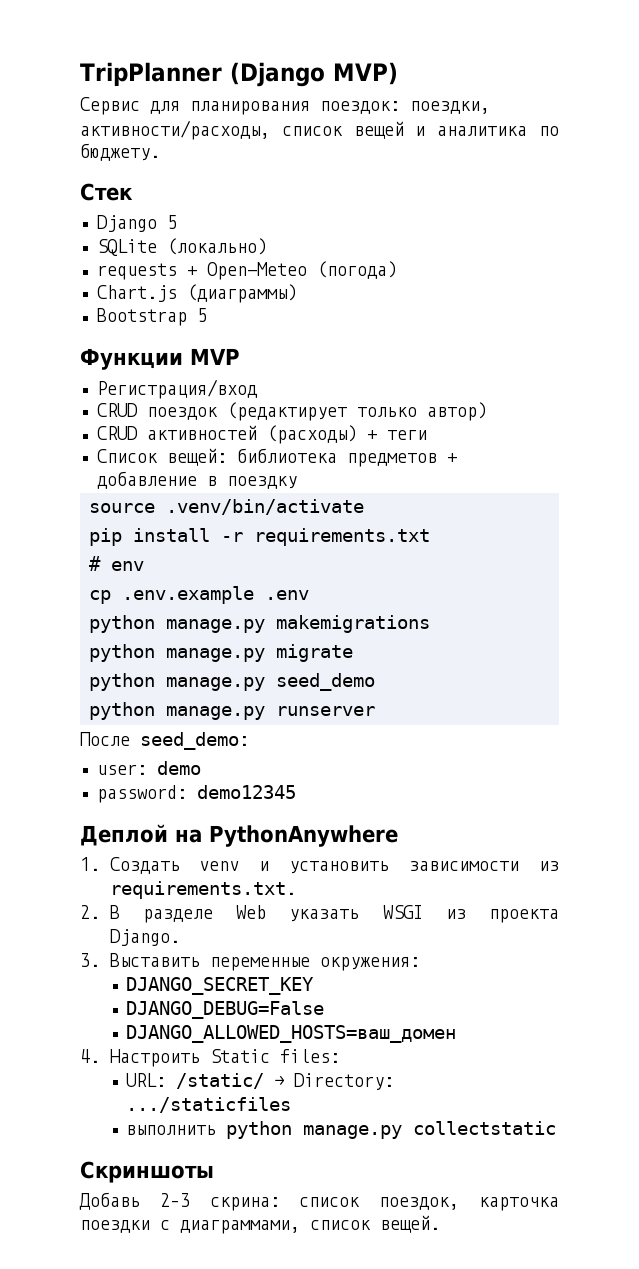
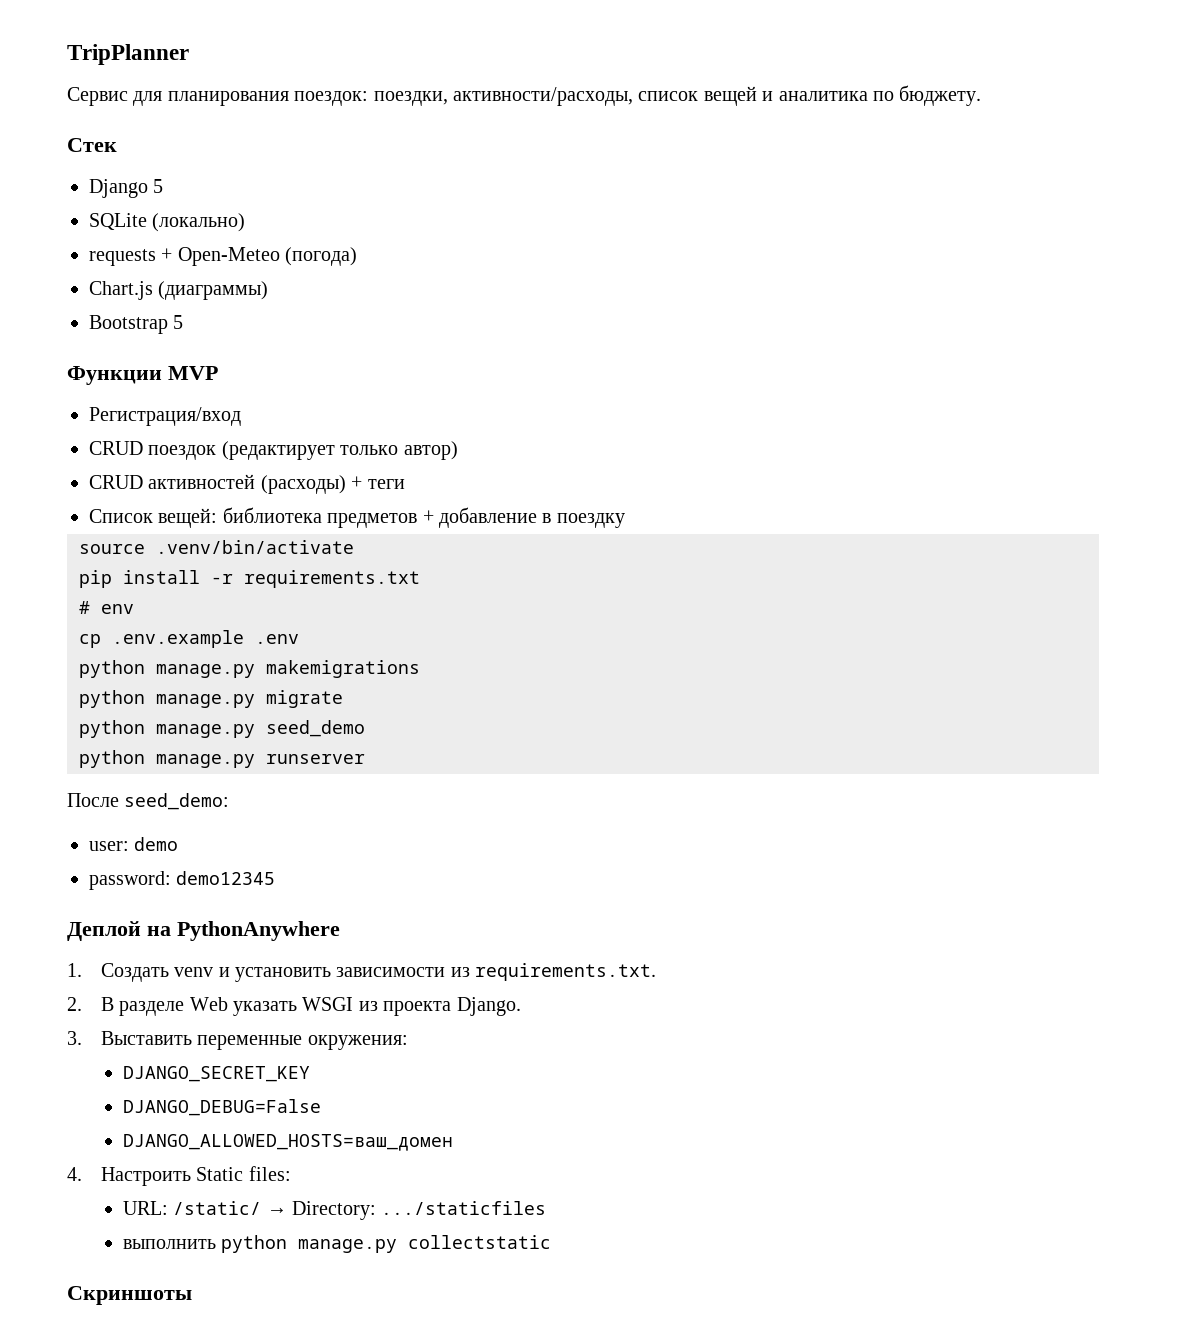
[229,62,398,87] (Django MVP) -> (189, 54) none
[79,1192,559,1211] [80,1215,440,1234] // Добавь 2–3 скрина: список поездок, карточка поездки с диаграммами, список вещей. -> (192, 1295) none

